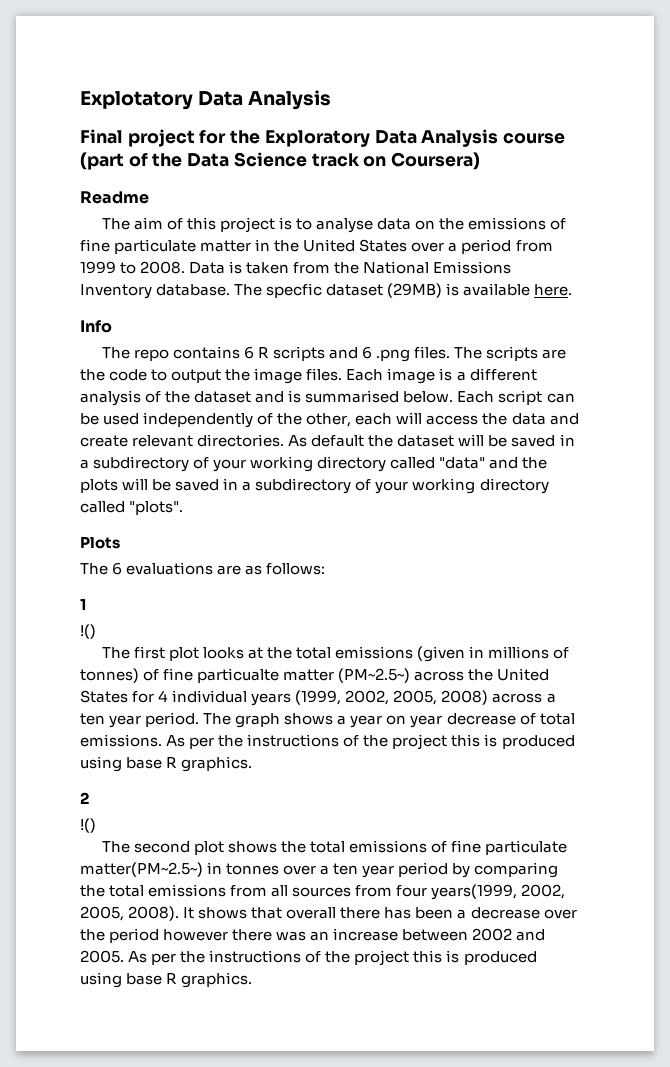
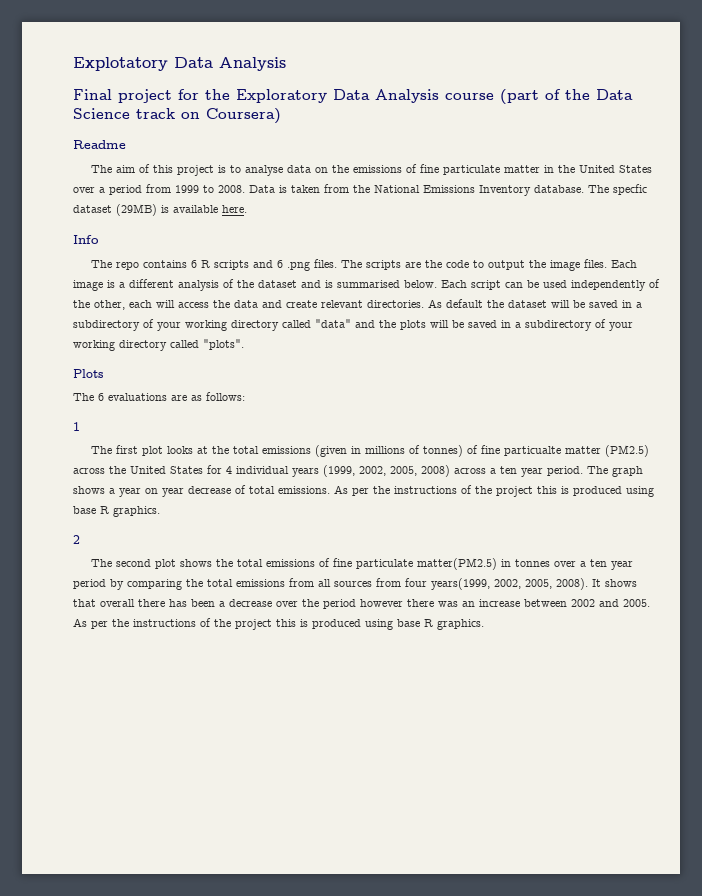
[80,624,96,639] // !() -> (80, 426) none
[338,668,411,683] (PM~2.5~) -> [604,445,649,457] (PM2.5)
[80,818,96,833] // !() -> (80, 539) none
[80,862,203,877] matter(PM~2.5~) -> [416,558,497,570] matter(PM2.5)

